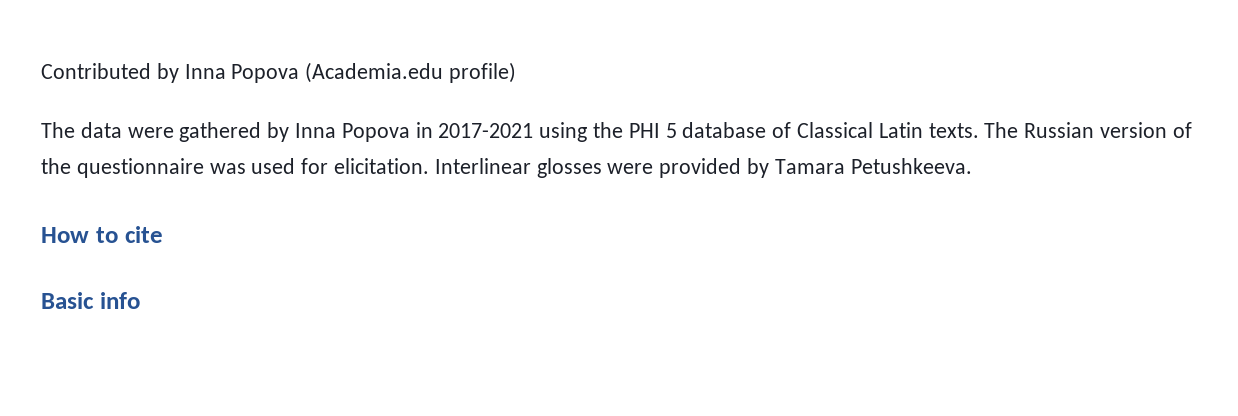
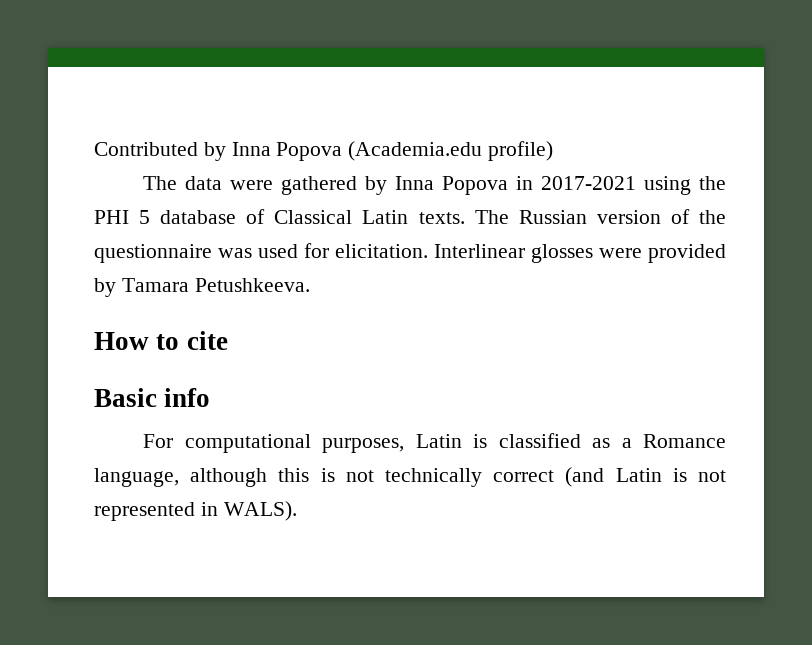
(140, 300) none -> [143,433,726,453] [94,467,726,487] [94,501,297,521] // For computational purposes, Latin is classified as a Romance language, although this is not technically correct (and Latin is not represented in WALS).

